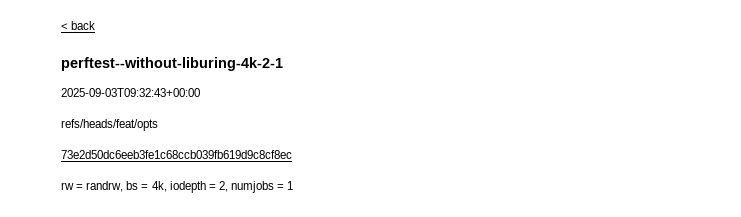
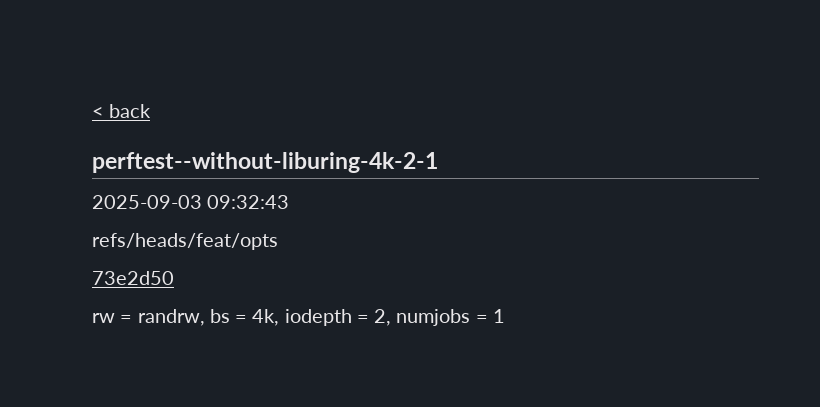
[61,88,200,97] 2025-09-03T09:32:43+00:00 -> [92,195,290,209] 2025-09-03 09:32:43
[61,150,292,159] 73e2d50dc6eeb3fe1c68ccb039fb619d9c8cf8ec -> [92,271,174,285] 73e2d50

